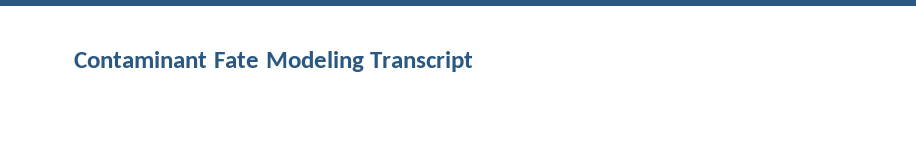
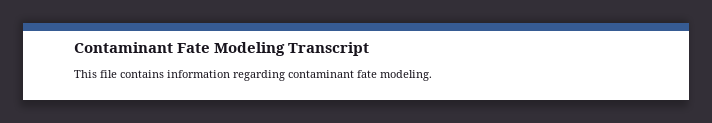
(474, 61) none -> [74,70,432,81] // This file contains information regarding contaminant fate modeling.

